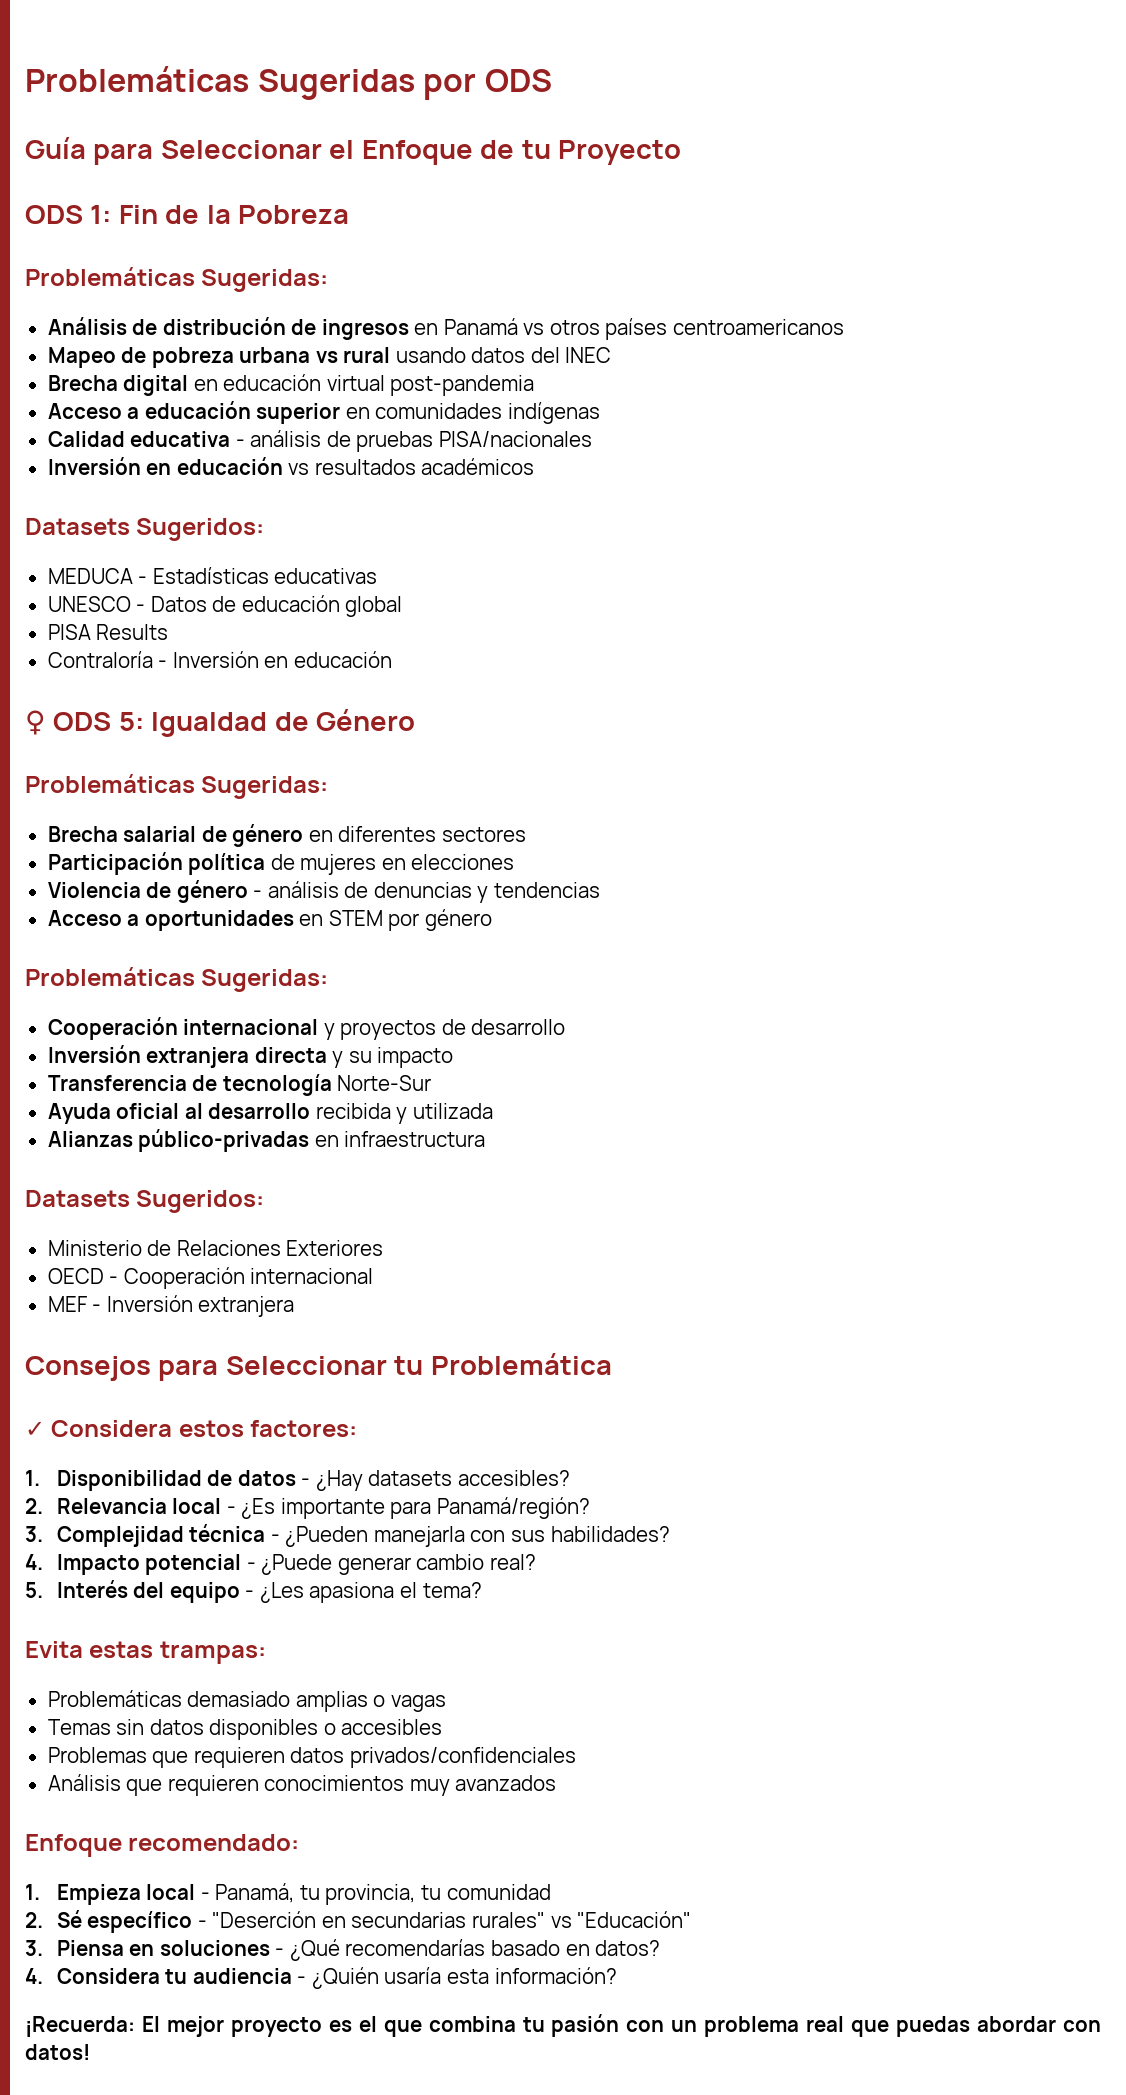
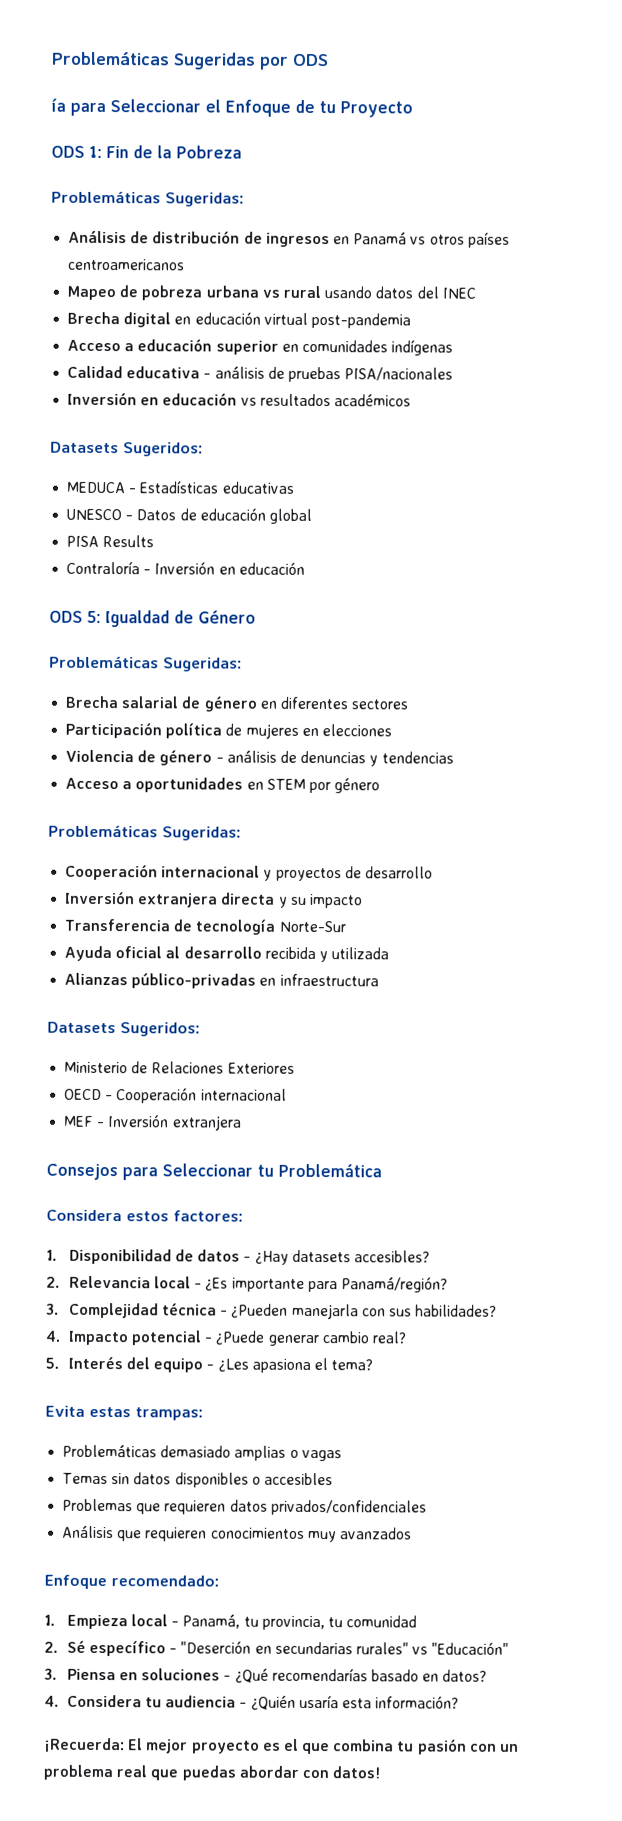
[25,137,86,159] Guía -> [51,97,66,112] ía
[25,710,46,735] ♀ -> (305, 568) none
[25,1421,45,1437] ✓ -> (382, 1170) none

